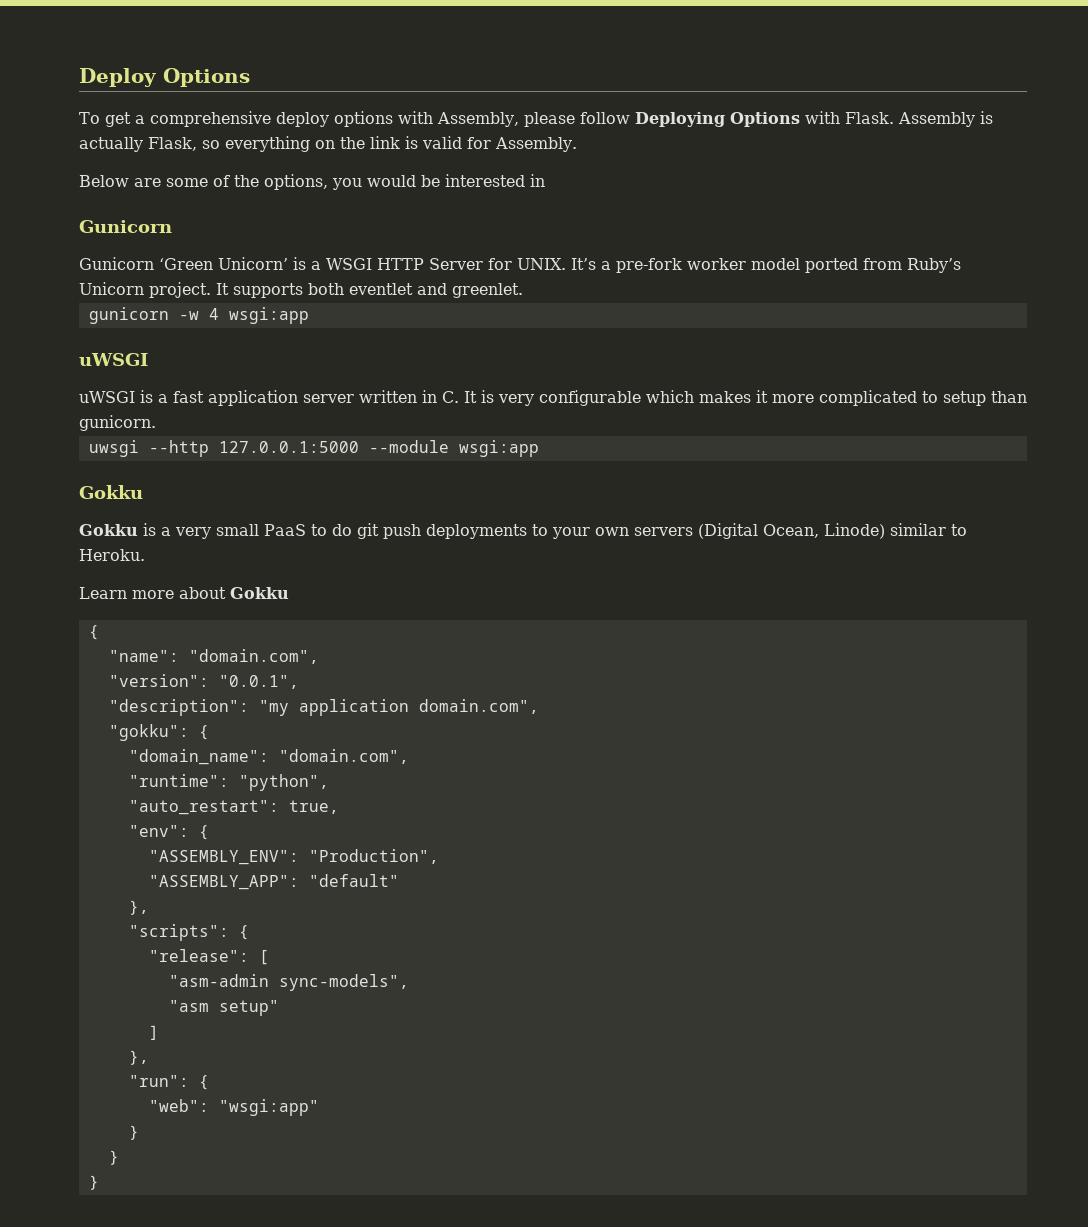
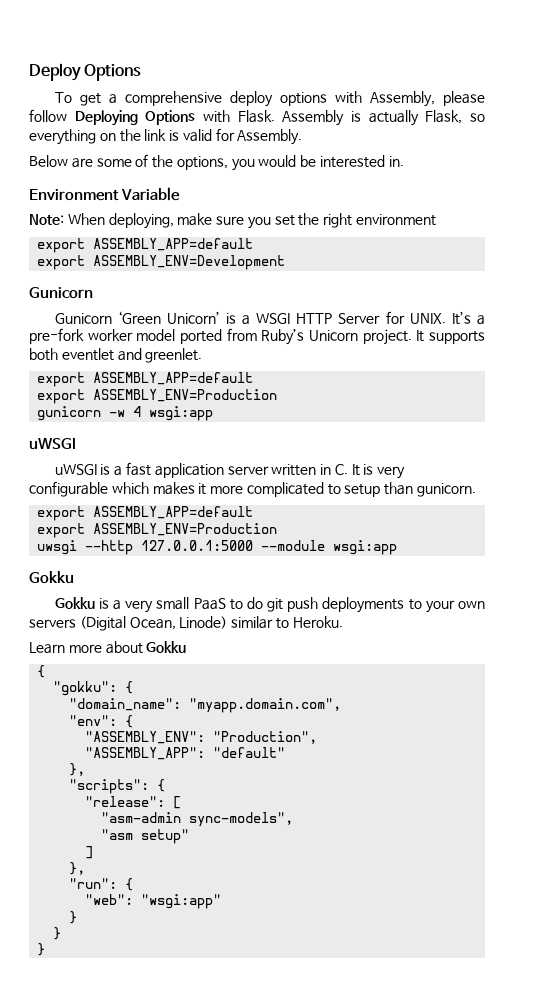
[530,174,545,187] in -> [388,156,404,167] [29,187,180,201] [29,213,437,229] [37,238,254,253] [37,255,286,270] in. // Environment Variable // Note: When deploying, make sure you set the right environment // export ASSEMBLY_APP=default // export ASSEMBLY_ENV=Development
(523, 290) none -> [37,372,254,387] [37,389,278,404] // export ASSEMBLY_APP=default // export ASSEMBLY_ENV=Production
(156, 423) none -> [37,506,254,521] [37,523,278,538] // export ASSEMBLY_APP=default // export ASSEMBLY_ENV=Production
[108,649,319,664] [108,674,299,689] [108,699,539,716] [108,724,209,741] [128,749,409,765] [128,774,329,791] [128,800,339,815] "name": "domain.com", // "version": "0.0.1", // "description": "my application domain.com", // "gokku": { // "domain_name": "domain.com", // "runtime": "python", // "auto_restart": true, -> [53,681,134,696] [69,698,342,713] "gokku": { // "domain_name": "myapp.domain.com",

